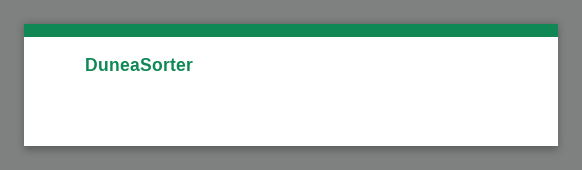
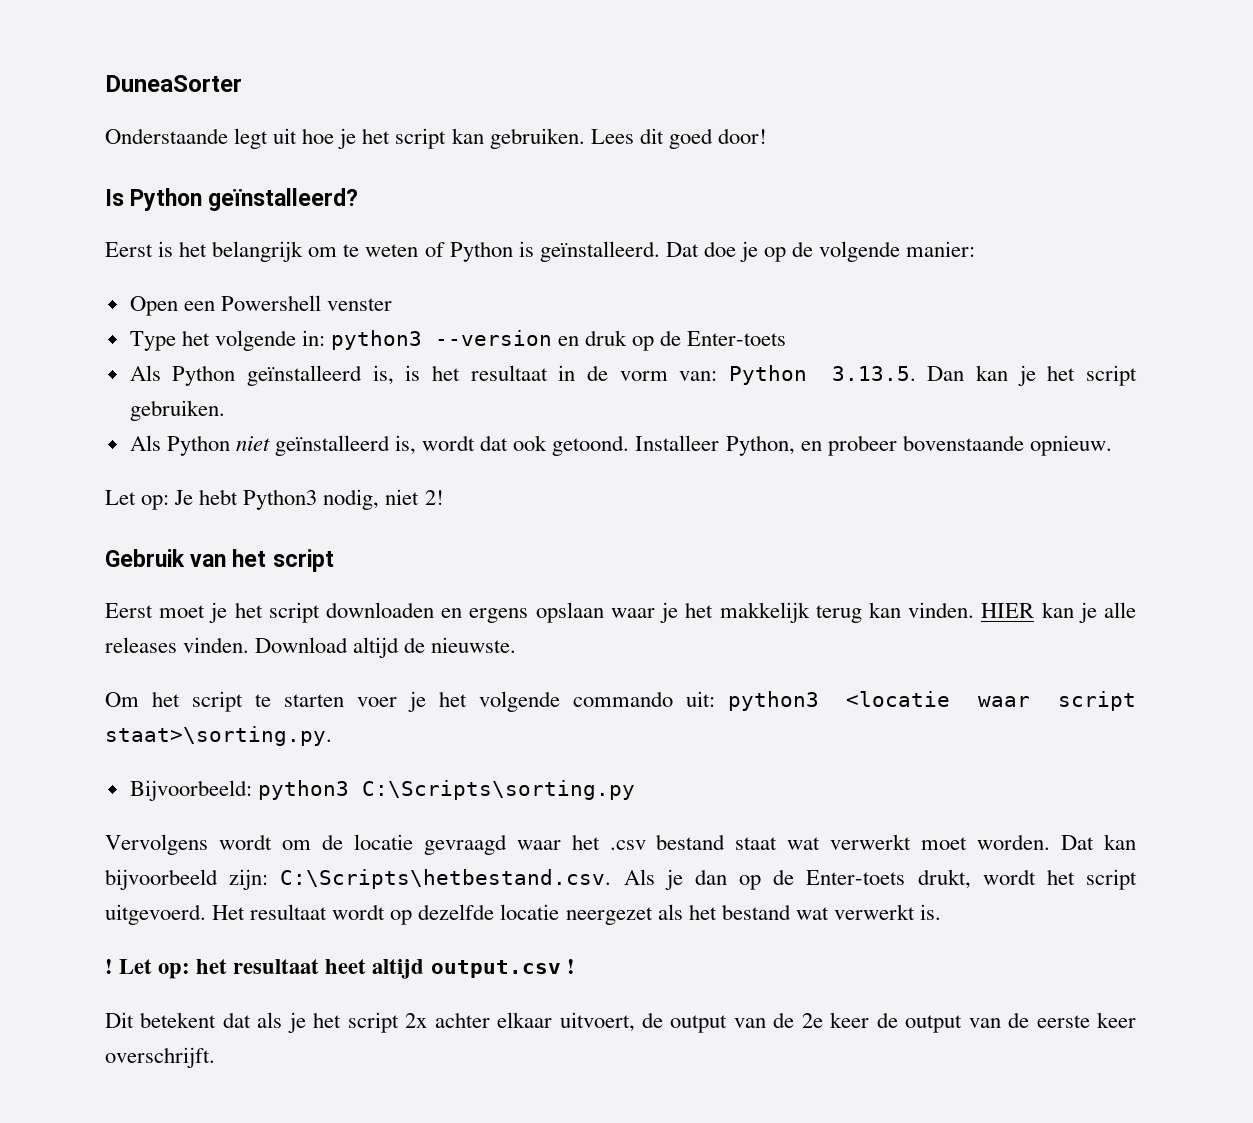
(193, 64) none -> [105,128,767,149] [105,188,359,211] [105,241,976,262] [129,295,392,316] [129,330,787,351] [129,365,1138,386] [129,400,225,421] [129,435,1112,456] [105,489,444,510] [105,549,334,572] [105,602,1136,623] [105,637,517,658] [105,691,1136,712] [105,726,332,746] [129,780,635,801] [105,834,1136,855] [105,869,1137,890] [105,904,941,925] [105,959,575,979] [105,1012,1137,1033] [105,1047,215,1068] // Onderstaande legt uit hoe je het script kan gebruiken. Lees dit goed door! // Is Python geïnstalleerd? // Eerst is het belangrijk om te weten of Python is geïnstalleerd. Dat doe je op de volgende manier: // Open een Powershell venster // Type het volgende in: python3 --version en druk op de Enter-toets // Als Python geïnstalleerd is, is het resultaat in de vorm van: Python 3.13.5. Dan kan je het script gebruiken. // Als Python niet geïnstalleerd is, wordt dat ook getoond. Installeer Python, en probeer bovenstaande opnieuw. // Let op: Je hebt Python3 nodig, niet 2! // Gebruik van het script // Eerst moet je het script downloaden en ergens opslaan waar je het makkelijk terug kan vinden. HIER kan je alle releases vinden. Download altijd de nieuwste. // Om het script te starten voer je het volgende commando uit: python3 <locatie waar script staat>\sorting.py. // Bijvoorbeeld: python3 C:\Scripts\sorting.py // Vervolgens wordt om de locatie gevraagd waar het .csv bestand staat wat verwerkt moet worden. Dat kan bijvoorbeeld zijn: C:\Scripts\hetbestand.csv. Als je dan op de Enter-toets drukt, wordt het script uitgevoerd. Het resultaat wordt op dezelfde locatie neergezet als het bestand wat verwerkt is. // ! Let op: het resultaat heet altijd output.csv ! // Dit betekent dat als je het script 2x achter elkaar uitvoert, de output van de 2e keer de output van de eerste keer overschrijft.

